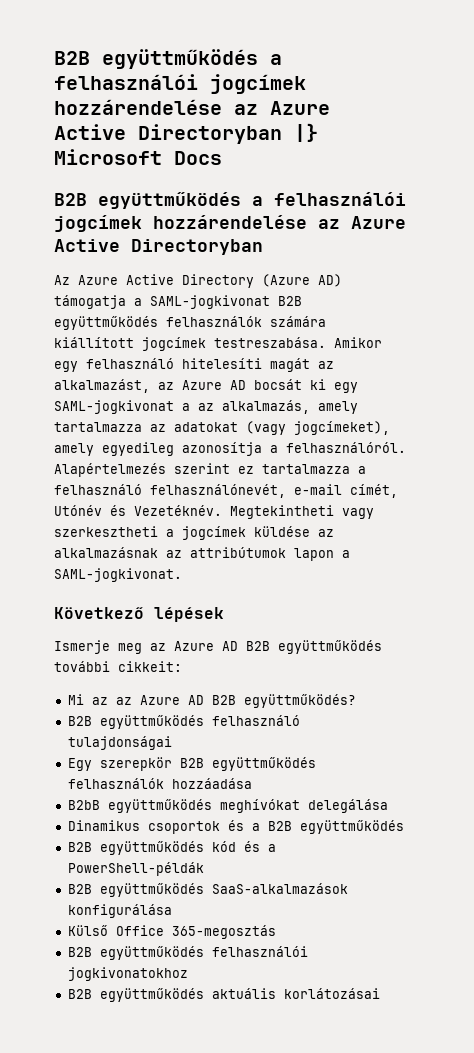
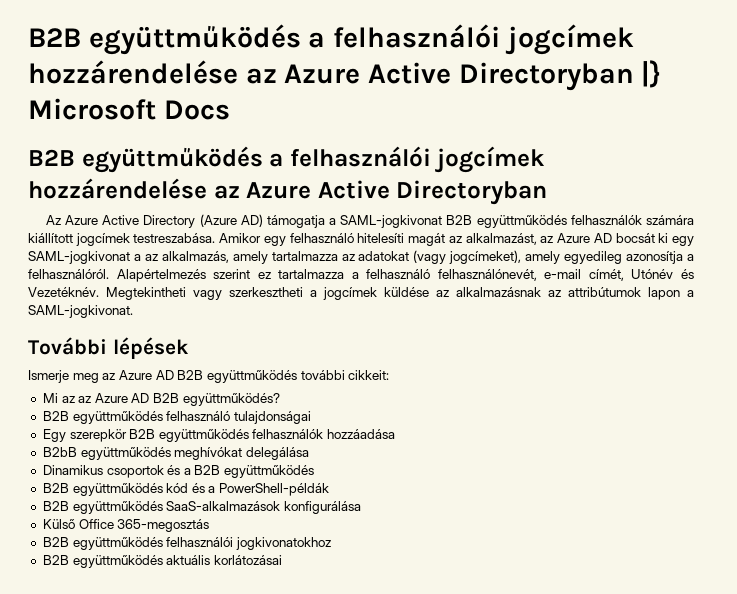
[54,607,144,619] Következő -> [28,337,107,355] További

